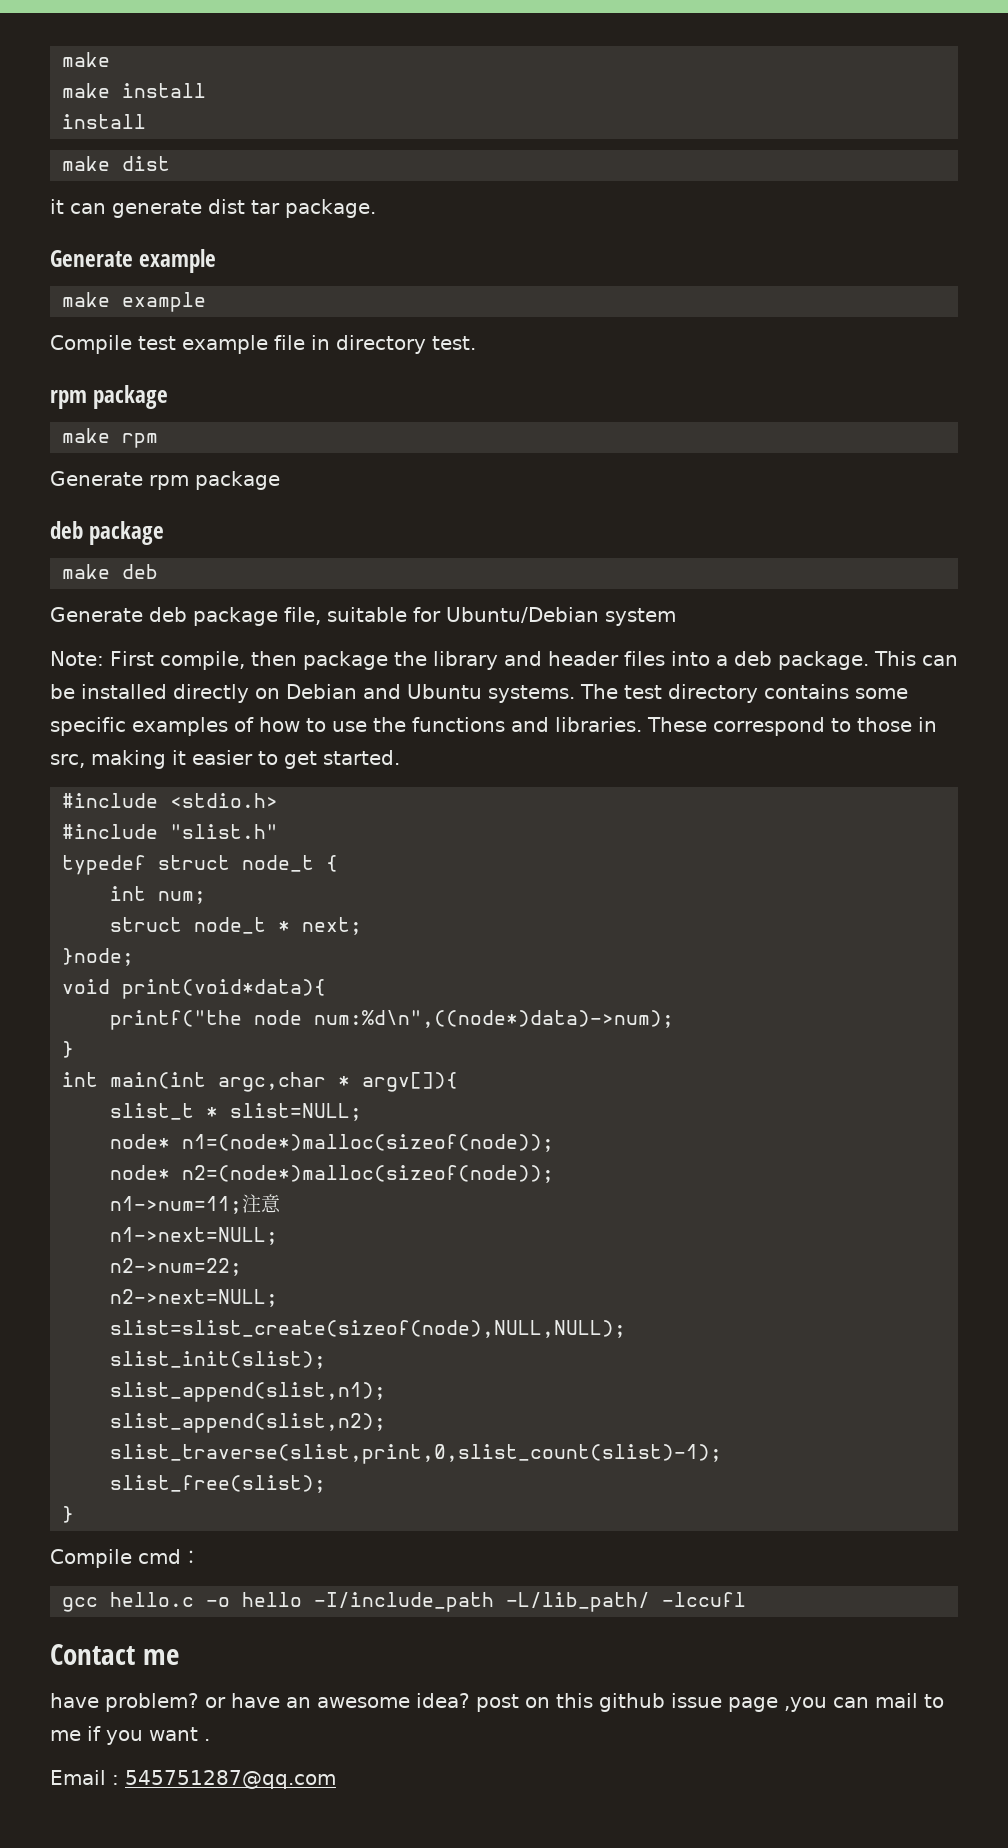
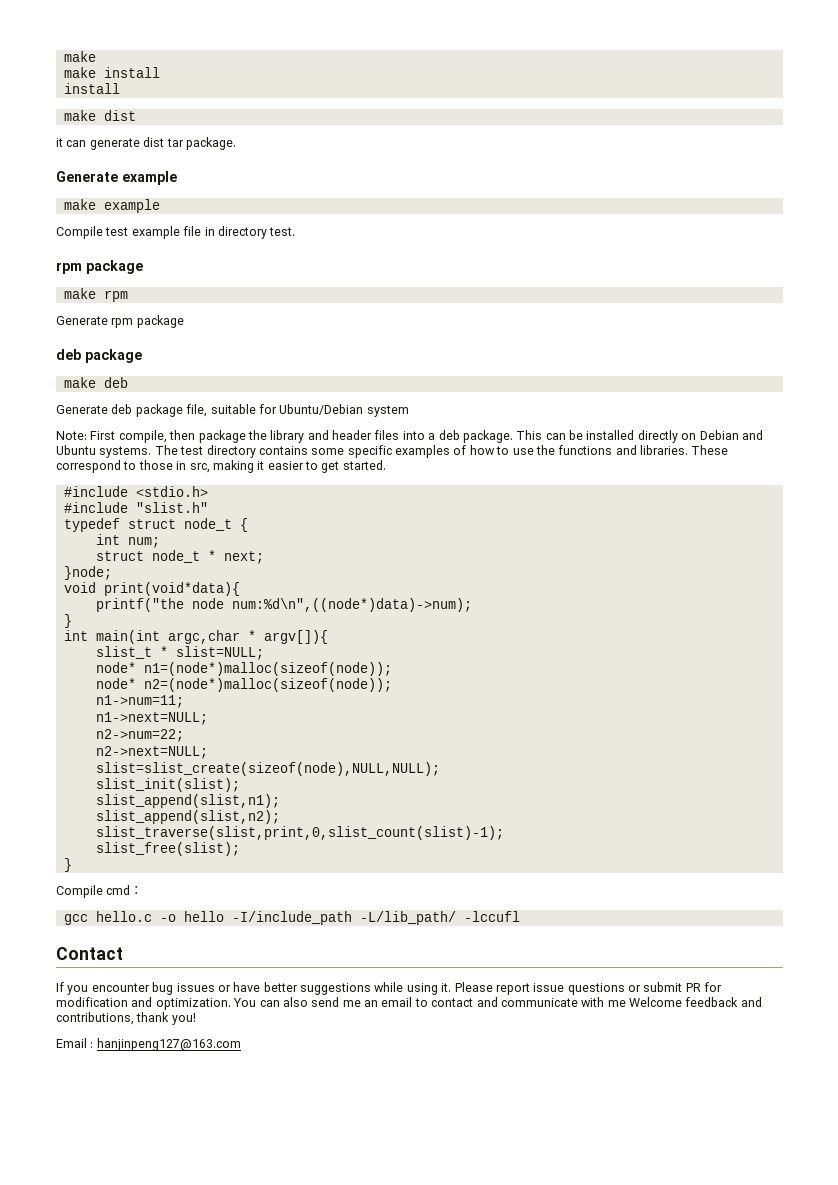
[242,1194,281,1213] 注意 -> (184, 701) none
[142,1649,179,1665] [50,1693,944,1712] [50,1726,210,1745] me // have problem? or have an awesome idea? post on this github issue page ,you can mail to me if you want . -> [56,982,723,995] [56,997,762,1010] [56,1012,196,1025] // If you encounter bug issues or have better suggestions while using it. Please report issue questions or submit PR for modification and optimization. You can also send me an email to contact and communicate with me Welcome feedback and contributions, thank you!
[125,1770,336,1789] 545751287@qq.com -> [96,1038,241,1051] hanjinpeng127@163.com

